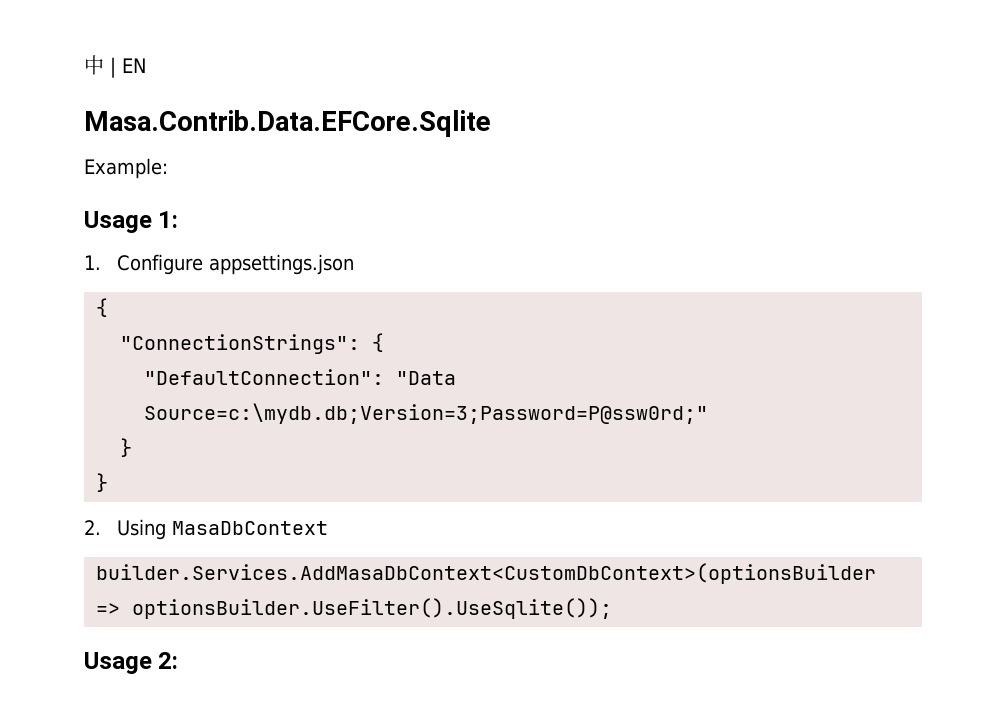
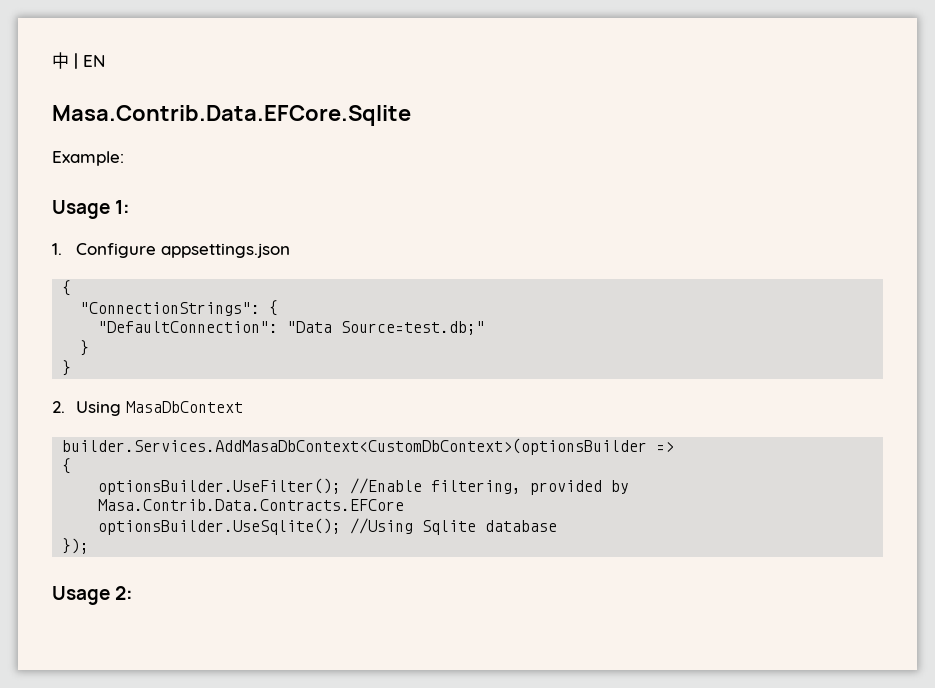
[144,403,708,424] Source=c:\mydb.db;Version=3;Password=P@ssw0rd;" -> [341,321,486,335] Source=test.db;"
[132,598,612,619] optionsBuilder.UseFilter().UseSqlite()); -> [62,458,72,474] [98,478,630,495] [98,499,405,511] [98,518,558,535] [62,538,90,554] // { // optionsBuilder.UseFilter(); //Enable filtering, provided by Masa.Contrib.Data.Contracts.EFCore // optionsBuilder.UseSqlite(); //Using Sqlite database // });

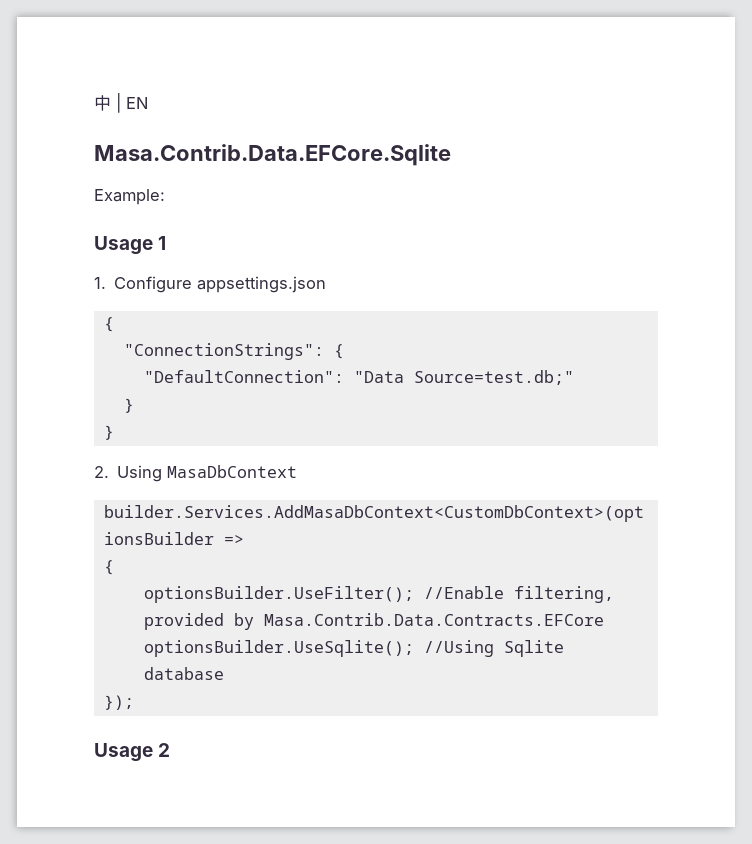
[115,200,131,214] 1: -> [158,236,167,250] 1
[115,586,134,600] 2: -> [158,743,171,757] 2

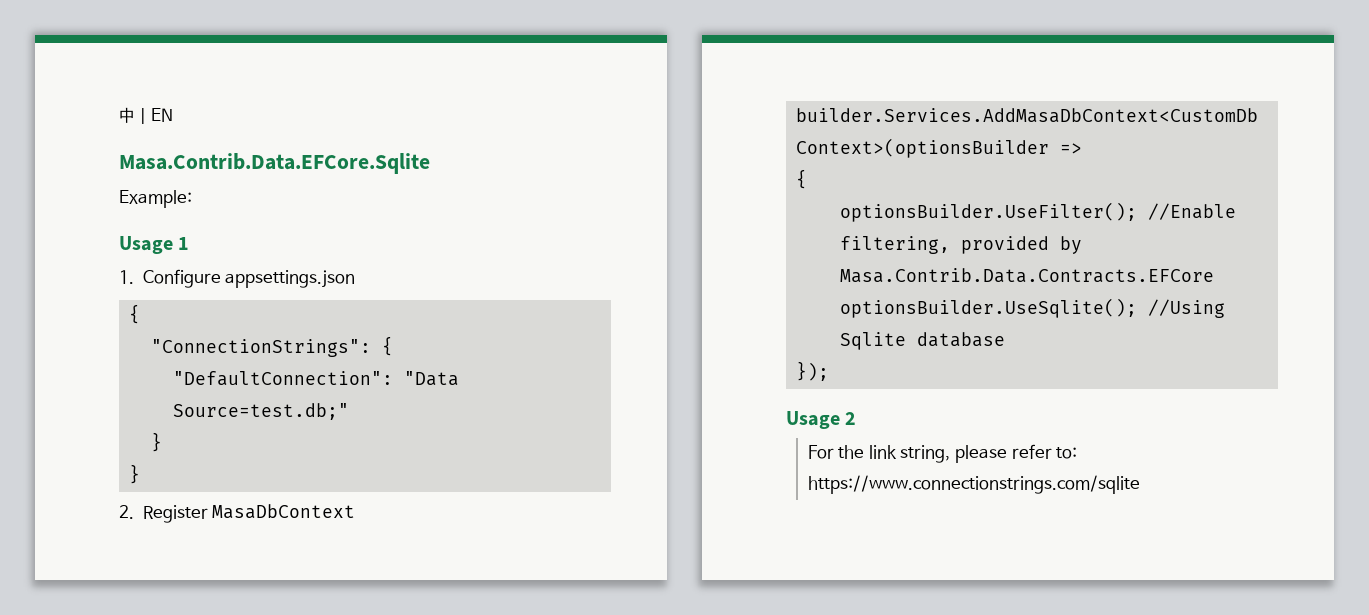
[117,465,163,482] Using -> [142,505,208,523] Register
(171, 750) none -> [807,444,1078,463] [807,475,1140,494] // For the link string, please refer to: https://www.connectionstrings.com/sqlite

